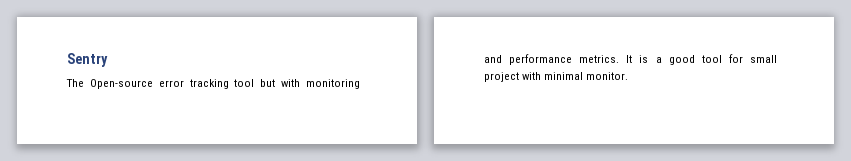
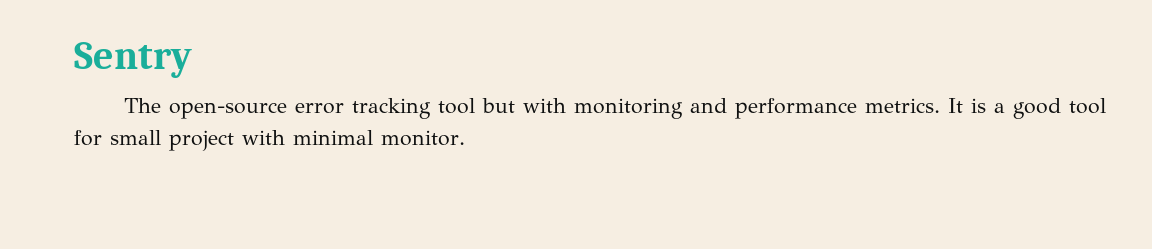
[89,79,153,89] Open-source -> [169,102,288,119] open-source

